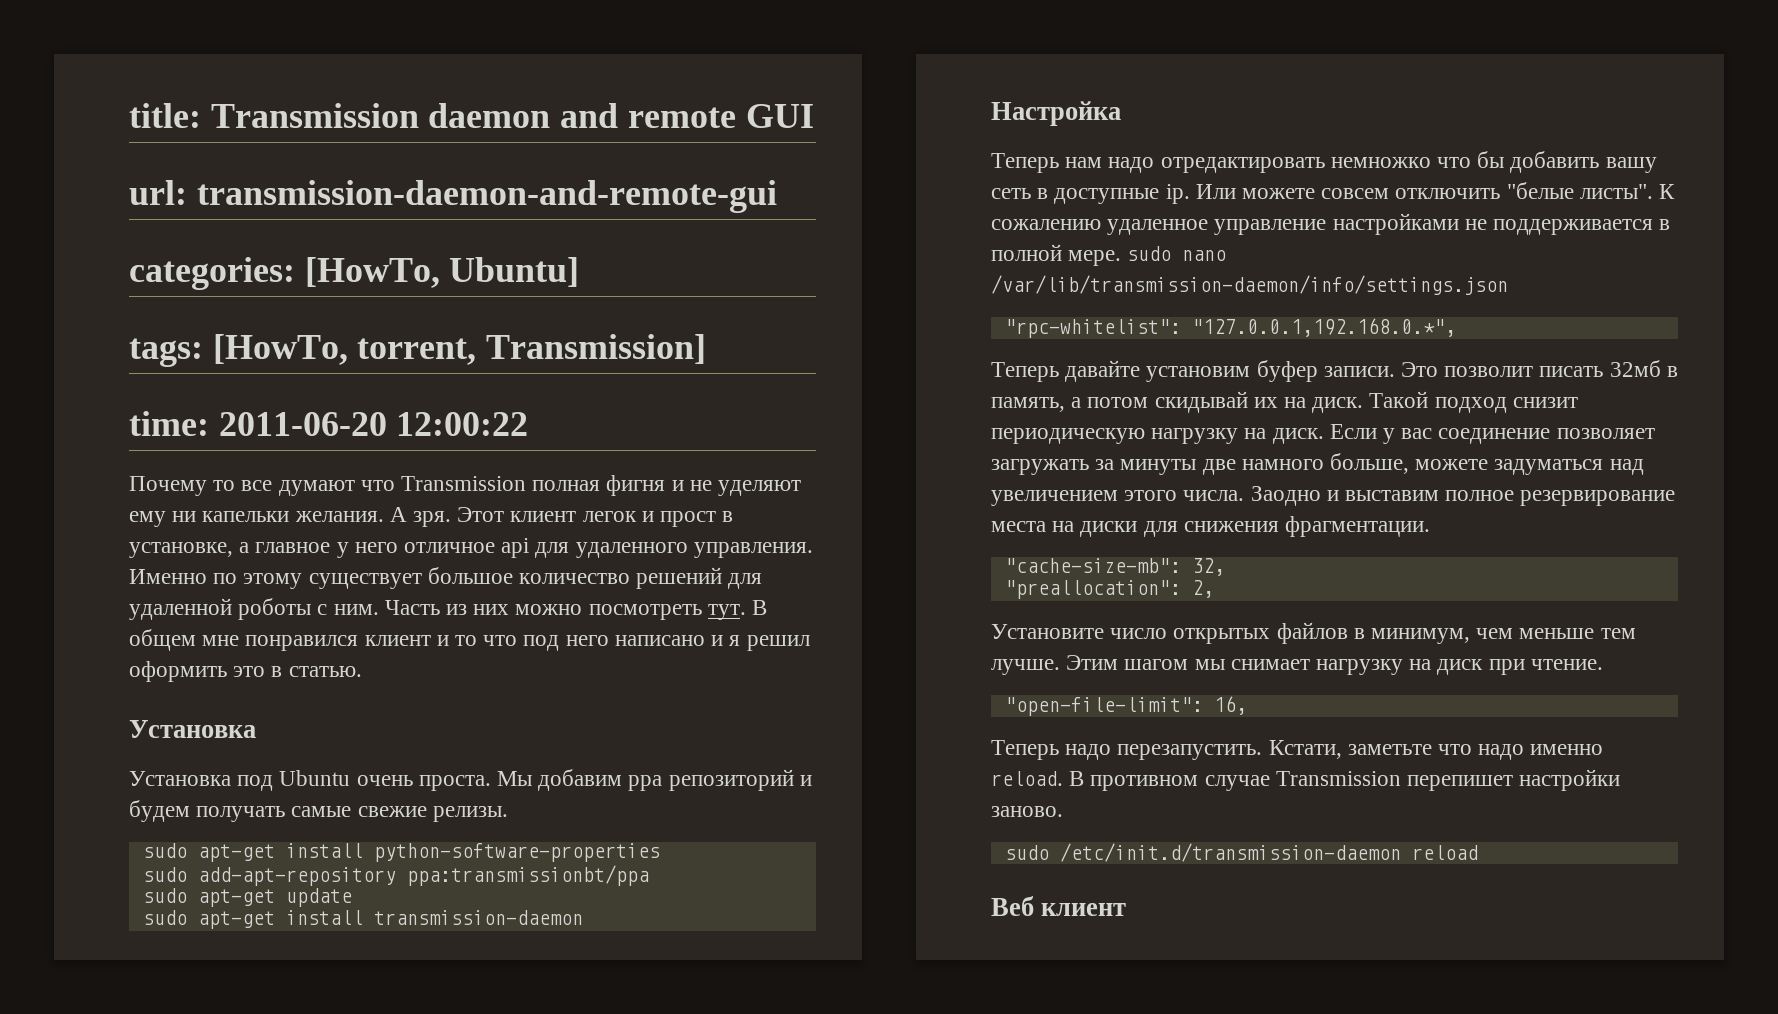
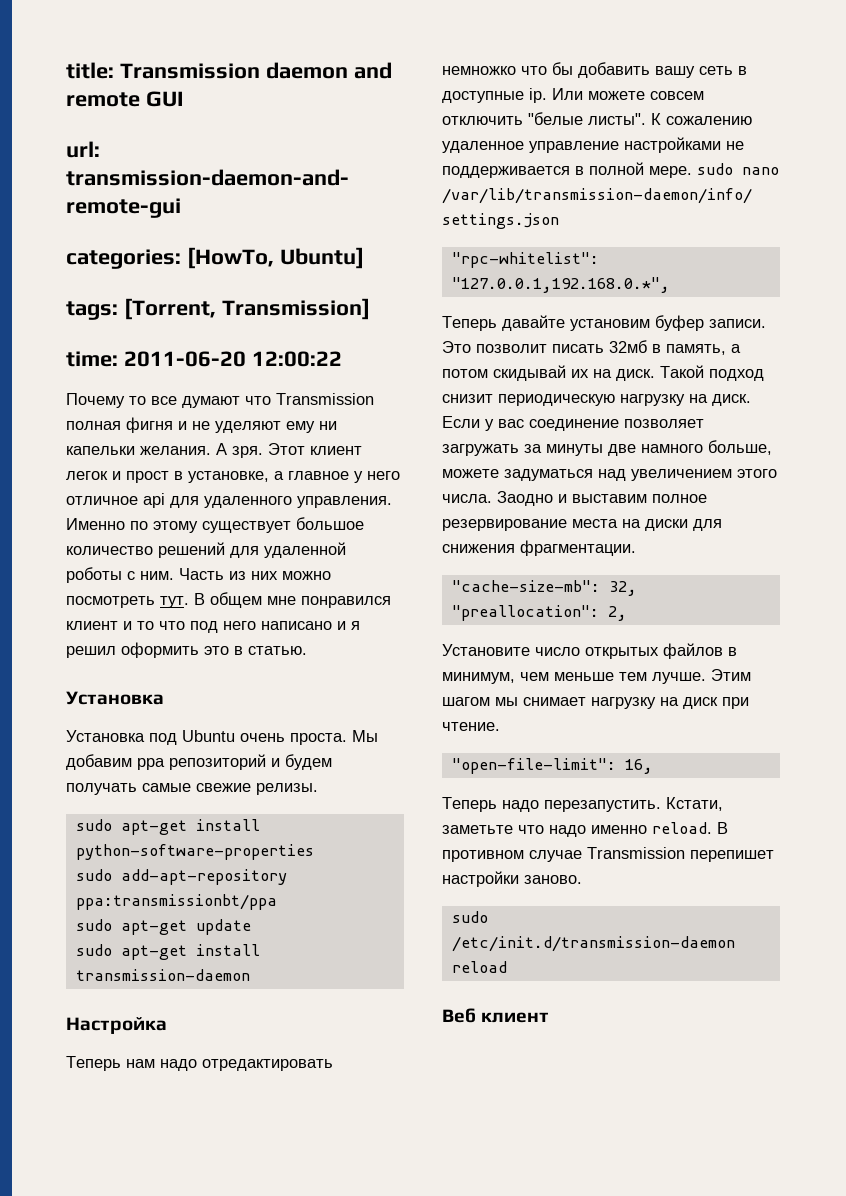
[212,334,477,365] [HowTo, torrent, -> [123,298,216,320] [Torrent,

